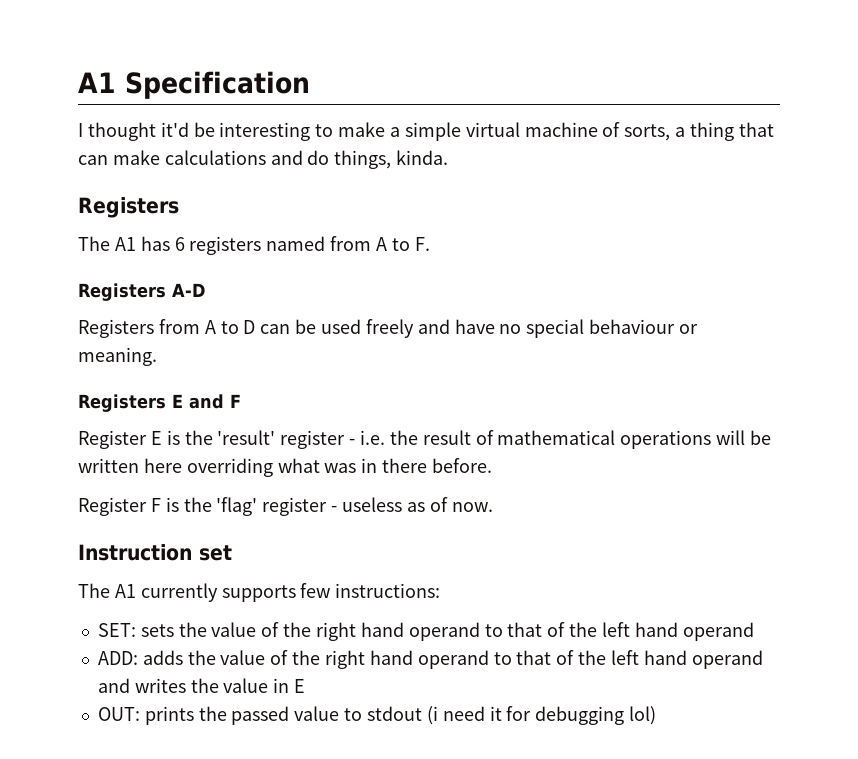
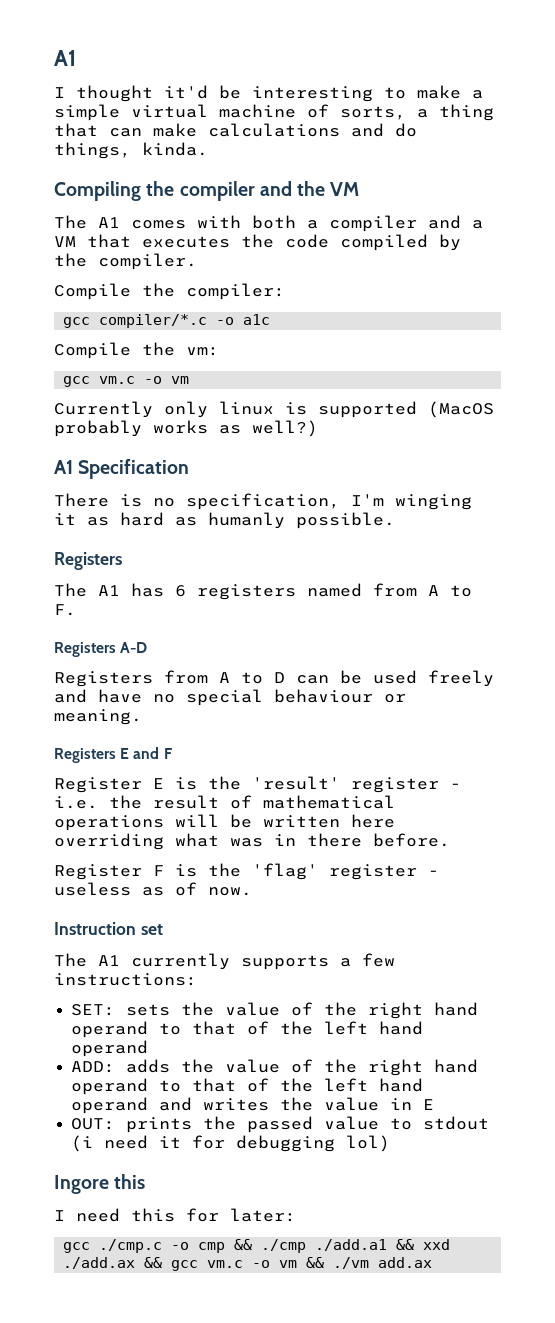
[78,71,310,99] A1 Specification -> [54,50,76,66] A1
(449, 157) none -> [54,181,360,201] [54,215,483,232] [54,234,461,251] [54,253,197,270] [54,283,285,300] [63,314,271,328] [54,342,219,359] [63,376,190,387] [54,401,494,418] [54,420,318,437] [54,459,190,479] [54,493,472,510] [54,512,395,529] // Compiling the compiler and the VM // The A1 comes with both a compiler and a VM that executes the code compiled by the compiler. // Compile the compiler: // gcc compiler/*.c -o a1c // Compile the vm: // gcc vm.c -o vm // Currently only linux is supported (MacOS probably works as well?) // A1 Specification // There is no specification, I'm winging it as hard as humanly possible.
(296, 593) none -> [340,958,351,967] a
(657, 715) none -> [54,1174,146,1194] [54,1208,296,1222] [63,1239,451,1253] [63,1257,433,1271] // Ingore this // I need this for later: // gcc ./cmp.c -o cmp && ./cmp ./add.a1 && xxd ./add.ax && gcc vm.c -o vm && ./vm add.ax

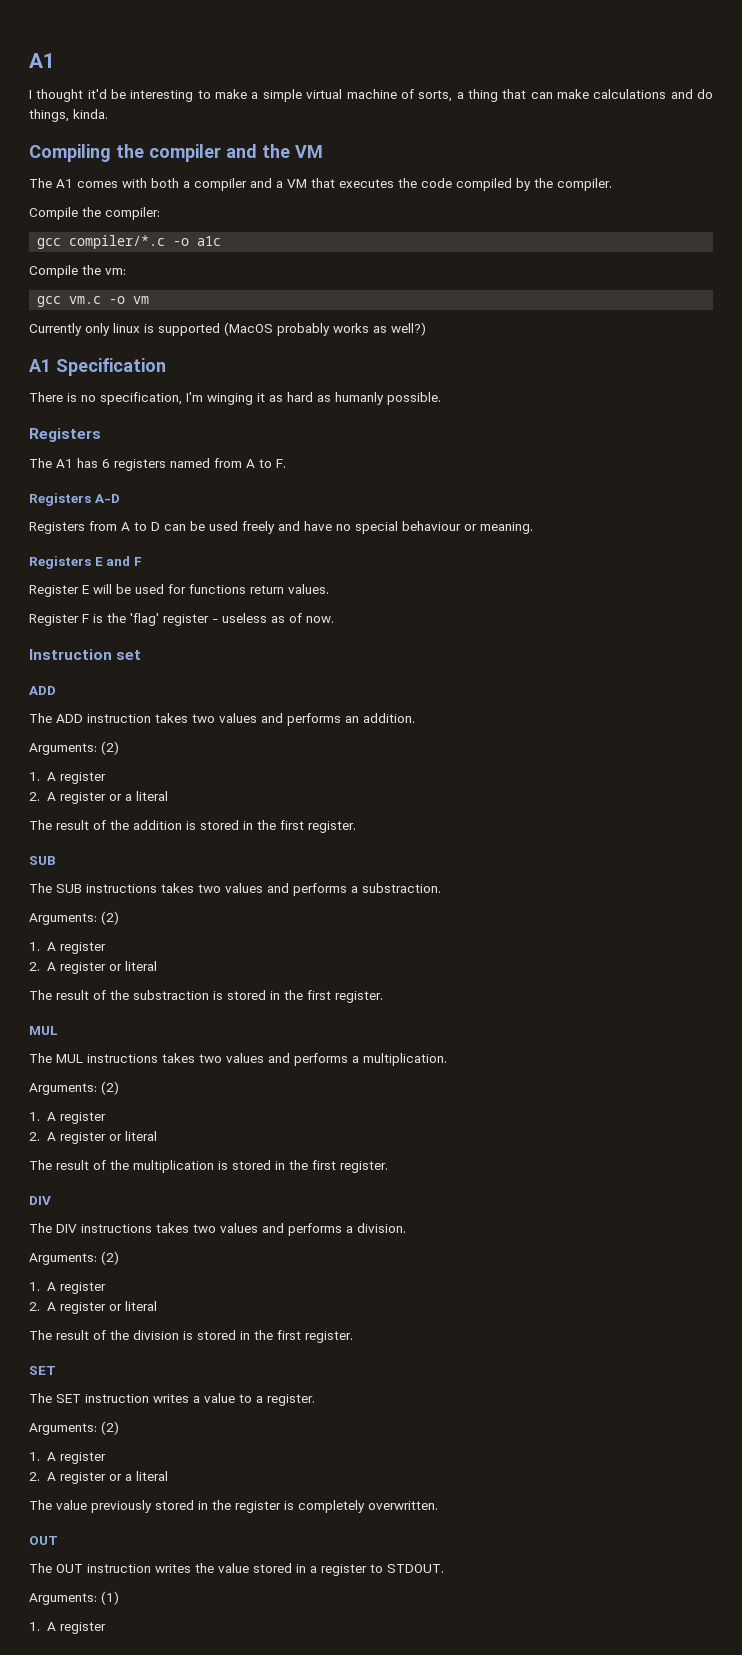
[175,776,461,793] [54,795,395,809] [54,814,395,831] [54,833,450,850] is the 'result' register - i.e. the result of mathematical operations will be written here overriding what was in there before. -> [93,584,329,594] will be used for functions return values.
[54,953,395,970] [54,973,197,986] [71,1002,479,1019] [71,1021,424,1038] [71,1040,149,1057] [71,1059,479,1076] [71,1078,424,1095] [71,1097,435,1114] [71,1116,490,1133] [71,1135,391,1152] [54,1174,146,1194] [54,1208,296,1222] [63,1239,451,1253] [63,1257,433,1271] // The A1 currently supports a few instructions: // SET: sets the value of the right hand operand to that of the left hand operand // ADD: adds the value of the right hand operand to that of the left hand operand and writes the value in E // OUT: prints the passed value to stdout (i need it for debugging lol) // Ingore this // I need this for later: // gcc ./cmp.c -o cmp && ./cmp ./add.a1 && xxd ./add.ax && gcc vm.c -o vm && ./vm add.ax -> [29,686,56,695] [29,713,415,726] [29,741,119,755] [29,772,107,784] [29,791,169,804] [29,820,356,833] [29,856,56,865] [29,883,441,896] [29,911,119,925] [29,942,107,954] [29,961,158,974] [29,990,383,1003] [29,1026,58,1035] [29,1053,447,1066] [29,1081,119,1095] [29,1112,107,1124] [29,1131,158,1144] [29,1160,388,1173] [29,1196,51,1205] [29,1223,406,1236] [29,1251,119,1265] [29,1282,107,1294] [29,1301,158,1314] [29,1330,353,1343] [29,1366,56,1375] [29,1393,315,1406] [29,1421,119,1435] [29,1452,107,1464] [29,1471,169,1484] [29,1500,438,1513] [29,1536,58,1545] [29,1563,444,1576] [29,1591,119,1605] [29,1622,107,1634] // ADD // The ADD instruction takes two values and performs an addition. // Arguments: (2) // 1. A register // 2. A register or a literal // The result of the addition is stored in the first register. // SUB // The SUB instructions takes two values and performs a substraction. // Arguments: (2) // 1. A register // 2. A register or literal // The result of the substraction is stored in the first register. // MUL // The MUL instructions takes two values and performs a multiplication. // Arguments: (2) // 1. A register // 2. A register or literal // The result of the multiplication is stored in the first register. // DIV // The DIV instructions takes two values and performs a division. // Arguments: (2) // 1. A register // 2. A register or literal // The result of the division is stored in the first register. // SET // The SET instruction writes a value to a register. // Arguments: (2) // 1. A register // 2. A register or a literal // The value previously stored in the register is completely overwritten. // OUT // The OUT instruction writes the value stored in a register to STDOUT. // Arguments: (1) // 1. A register

